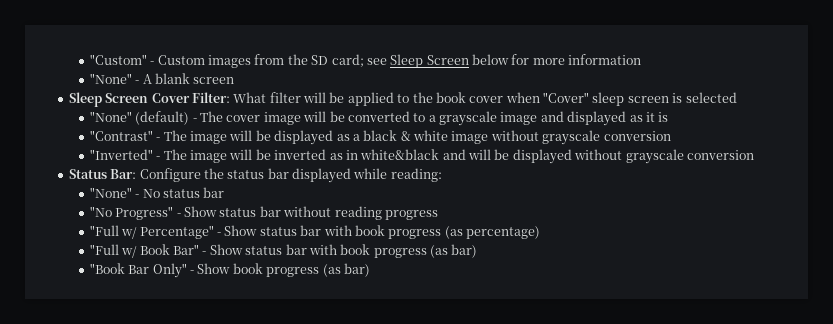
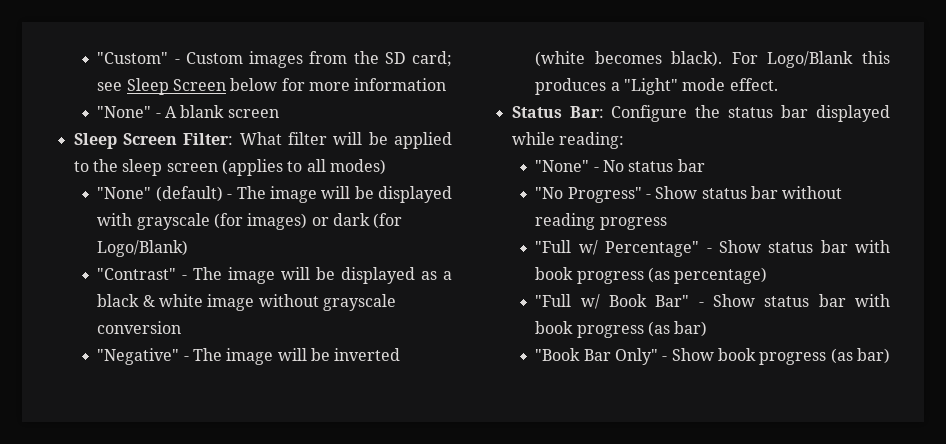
[151,93,190,103] Cover -> (177, 139) none
[435,92,737,106] book cover when "Cover" sleep screen is selected -> [122,159,386,176] sleep screen (applies to all modes)
[226,111,669,126] cover image will be converted to a grayscale image and displayed as it is -> [269,186,453,203] [97,213,403,230] [97,240,189,257] image will be displayed with grayscale (for images) or dark (for Logo/Blank)
[89,149,153,160] "Inverted" -> [97,348,180,365] "Negative"
[329,149,754,164] as in white&black and will be displayed without grayscale conversion -> [535,51,891,68] [535,78,778,95] (white becomes black). For Logo/Blank this produces a "Light" mode effect.

